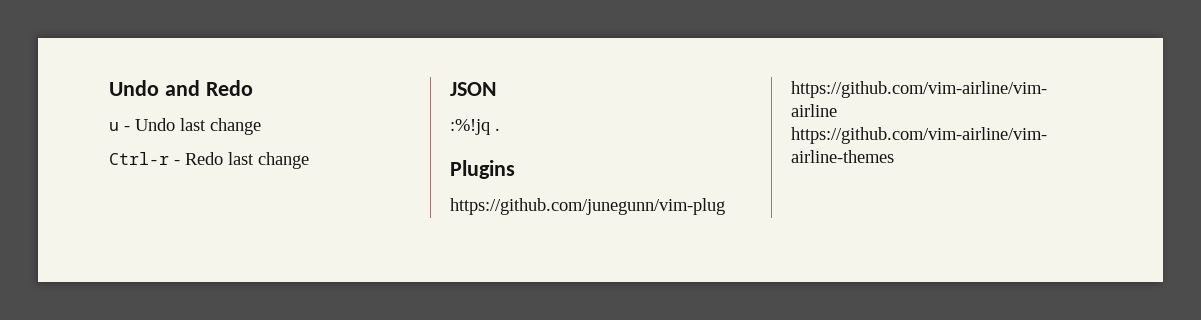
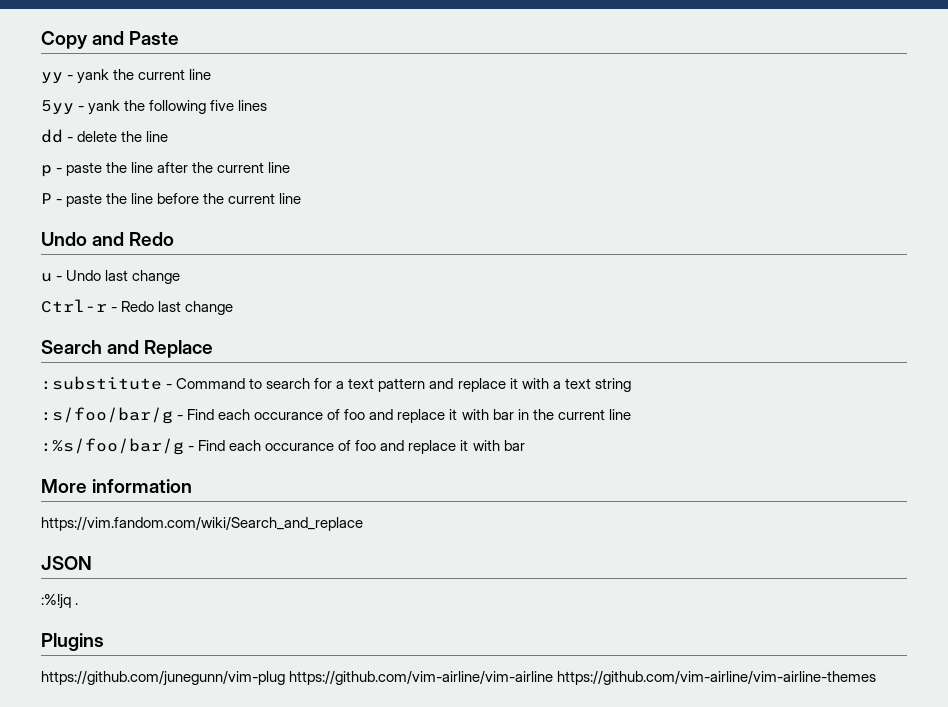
(109, 88) none -> [41,31,180,49] [41,69,212,84] [41,100,268,115] [41,129,169,143] [41,162,291,177] [41,193,302,207] Copy and Paste // yy - yank the current line // 5yy - yank the following five lines // dd - delete the line // p - paste the line after the current line // P - paste the line before the current line //
(309, 160) none -> [41,340,214,358] [41,376,631,392] [41,407,631,424] [41,438,525,455] [41,479,193,493] [41,516,363,531] // Search and Replace // :substitute - Command to search for a text pattern and replace it with a text string // :s/foo/bar/g - Find each occurance of foo and replace it with bar in the current line // :%s/foo/bar/g - Find each occurance of foo and replace it with bar // More information // https://vim.fandom.com/wiki/Search_and_replace

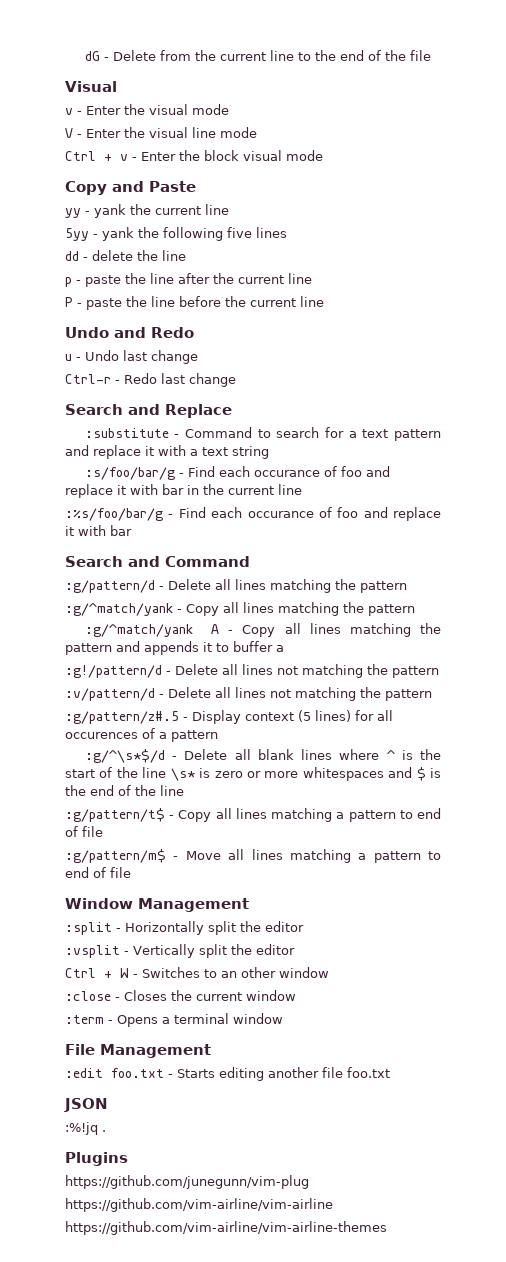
(41, 40) none -> [84,50,431,61] [65,81,117,92] [65,104,229,115] [65,127,257,138] [65,150,323,161] dG - Delete from the current line to the end of the file // Visual // v - Enter the visual mode // V - Enter the visual line mode // Ctrl + v - Enter the block visual mode //
[41,479,193,493] [41,516,363,531] More information // https://vim.fandom.com/wiki/Search_and_replace -> [65,556,250,567] [65,579,407,593] [65,602,415,616] [84,623,441,637] [65,641,284,655] [65,664,439,678] [65,687,432,701] [65,710,393,724] [65,728,218,742] [84,749,441,763] [65,767,442,781] [65,785,184,796] [65,808,442,822] [65,826,103,837] [65,849,441,863] [65,867,131,878] [65,898,249,912] [65,921,304,935] [65,944,295,958] [65,967,329,978] [65,990,296,1001] [65,1013,283,1027] [65,1044,211,1058] [65,1067,390,1081] Search and Command // :g/pattern/d - Delete all lines matching the pattern // :g/^match/yank - Copy all lines matching the pattern // :g/^match/yank A - Copy all lines matching the pattern and appends it to buffer a // :g!/pattern/d - Delete all lines not matching the pattern // :v/pattern/d - Delete all lines not matching the pattern // :g/pattern/z#.5 - Display context (5 lines) for all occurences of a pattern // :g/^\s*$/d - Delete all blank lines where ^ is the start of the line \s* is zero or more whitespaces and $ is the end of the line // :g/pattern/t$ - Copy all lines matching a pattern to end of file // :g/pattern/m$ - Move all lines matching a pattern to end of file // Window Management // :split - Horizontally split the editor // :vsplit - Vertically split the editor // Ctrl + W - Switches to an other window // :close - Closes the current window // :term - Opens a terminal window // File Management // :edit foo.txt - Starts editing another file foo.txt
(285, 678) none -> (309, 1182) //
(554, 677) none -> (333, 1205) //

